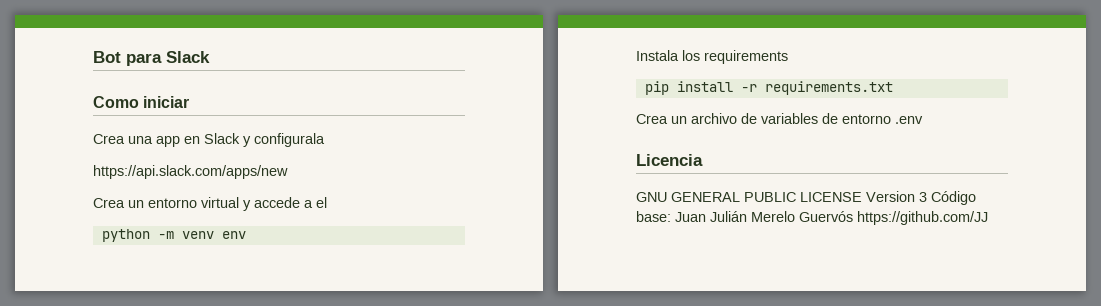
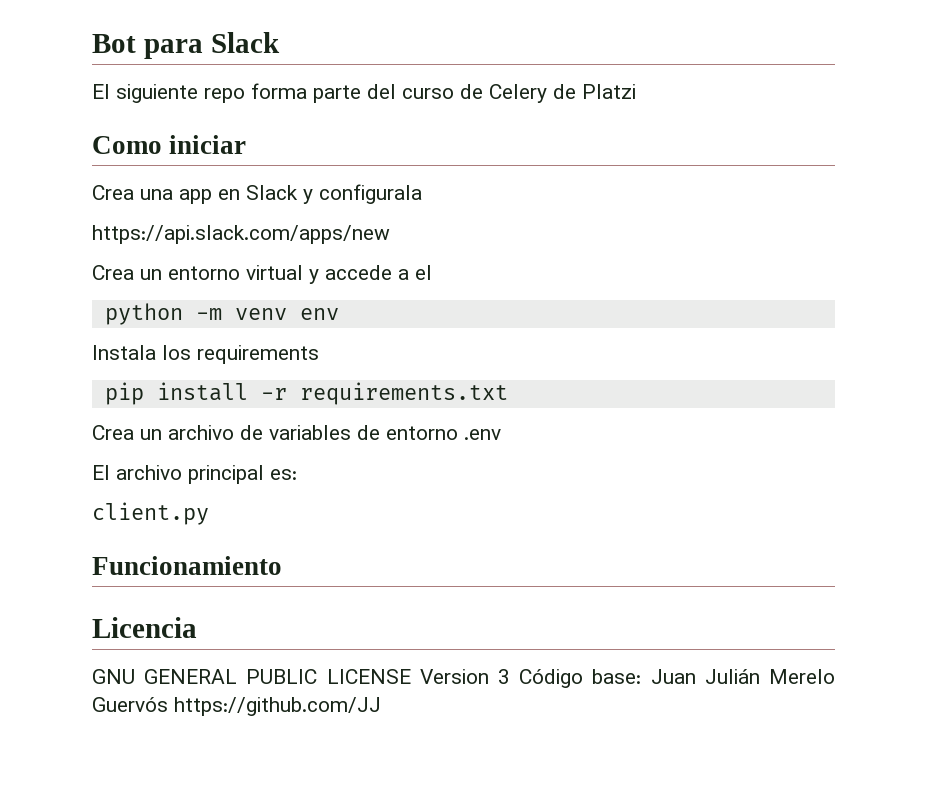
(210, 57) none -> [92,83,636,103] // El siguiente repo forma parte del curso de Celery de Platzi
(923, 120) none -> [92,465,297,484] [92,502,209,525] [92,556,282,575] // El archivo principal es: // client.py // Funcionamiento

